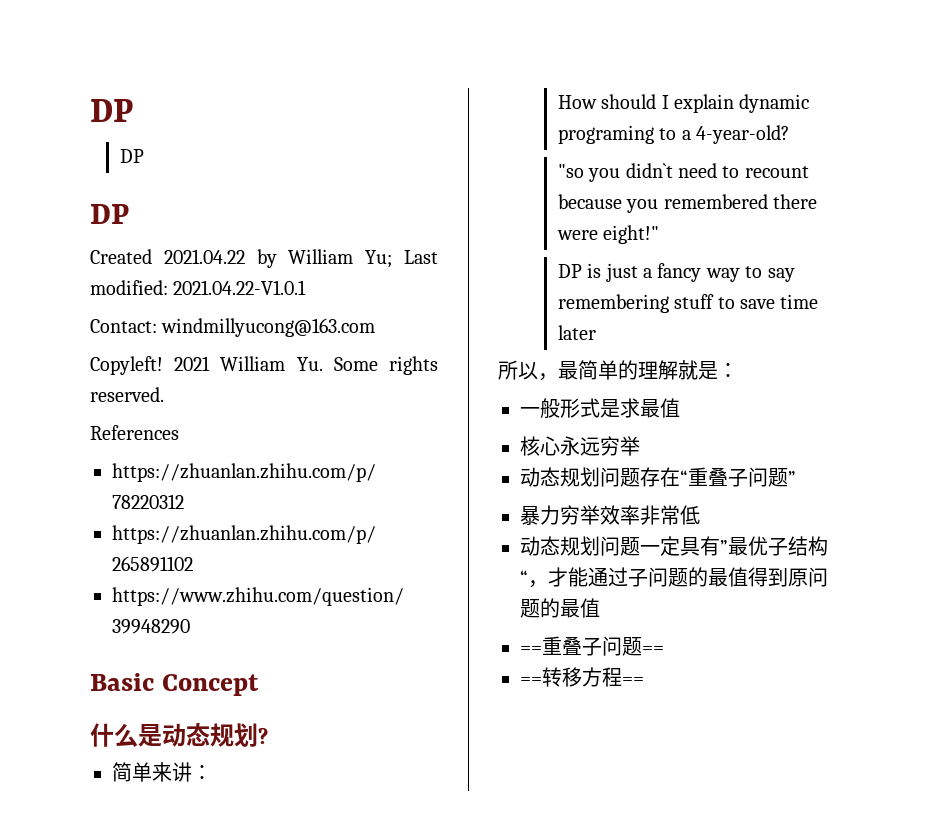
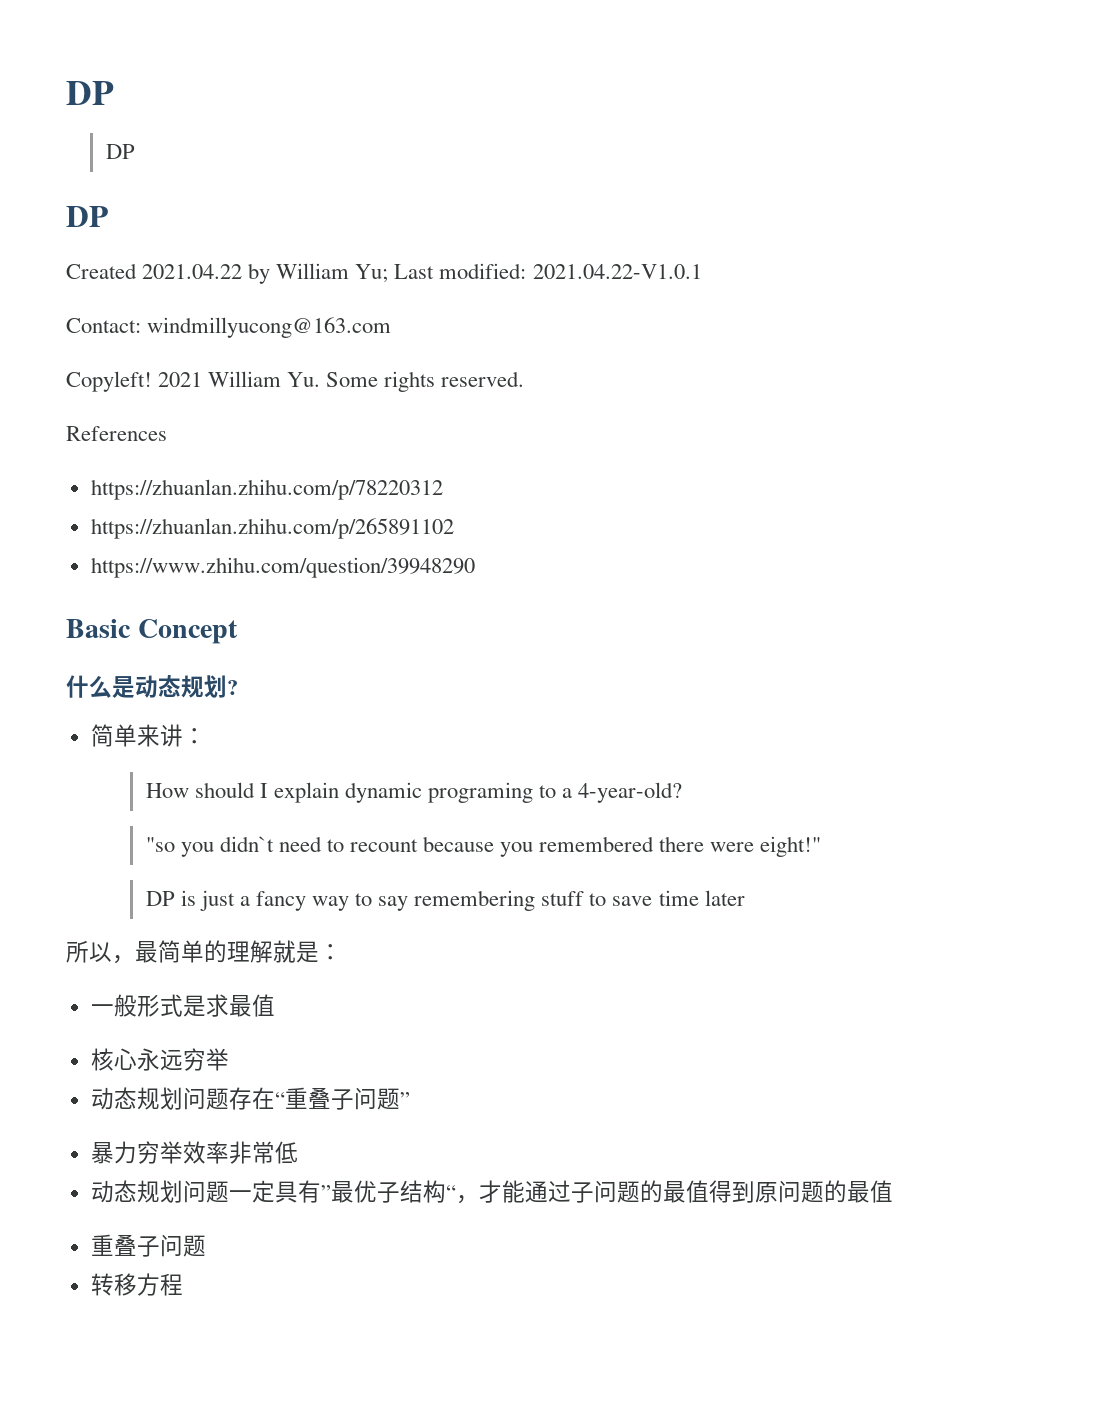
[520,636,664,656] [520,677,542,685] ==重叠子问题== // == -> [90,1234,206,1257] 重叠子问题 //
[622,677,644,685] == -> (183, 1284) none

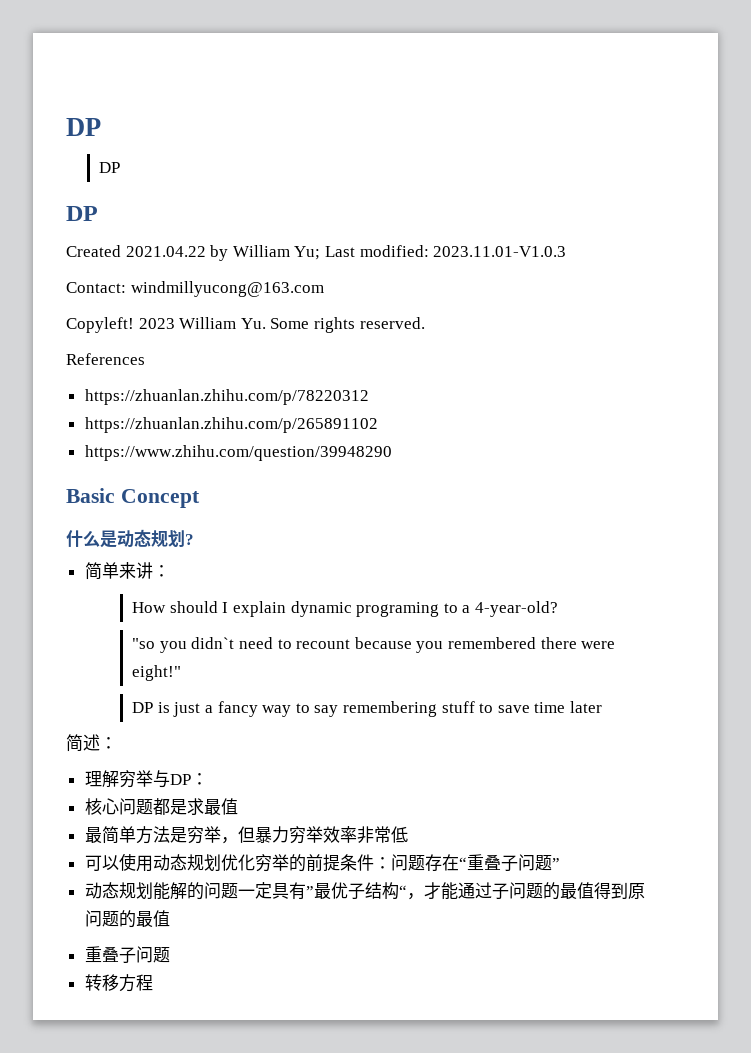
[532,264,702,279] 2021.04.22-V1.0.1 -> [433,246,567,257] 2023.11.01-V1.0.3
[158,372,203,387] 2021 -> [138,318,175,329] 2023
[66,940,342,964] [90,994,275,1017] [90,1048,229,1071] [90,1087,183,1110] 所以，最简单的理解就是： // 一般形式是求最值 // 核心永远穷举 // 动态规划 -> [66,734,117,752] [84,770,208,788] [84,798,238,815] [84,826,408,844] [84,853,391,872] 简述： // 理解穷举与DP： // 核心问题都是求最值 // 最简单方法是穷举，但暴力穷举效率非常低 // 可以使用动态规划优化穷举的前提条件：
[90,1141,298,1164] [90,1180,183,1203] // 暴力穷举效率非常低 // 动态规划 -> [84,882,204,900] // 动态规划能解的

